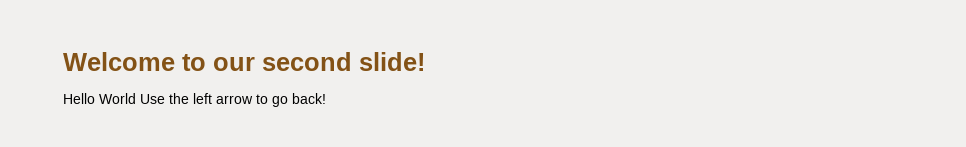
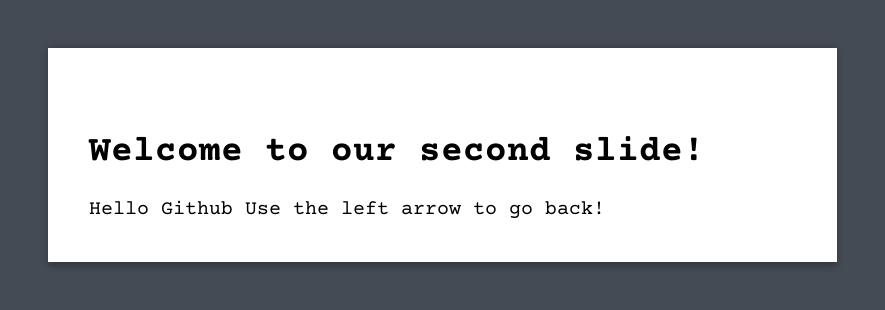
[99,93,136,104] World -> [161,200,233,215] Github

